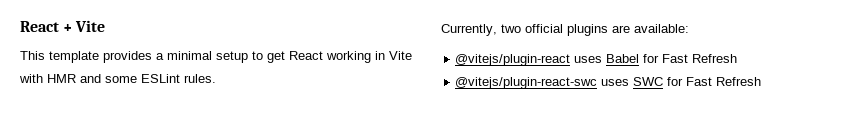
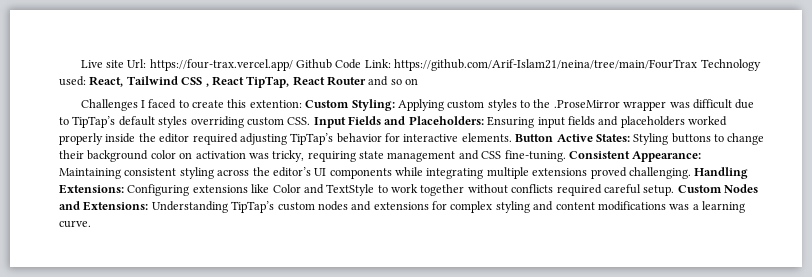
[20,20,106,32] [20,51,412,63] [19,74,216,83] [441,24,689,36] [455,54,738,66] [455,77,762,89] React + Vite // This template provides a minimal setup to get React working in Vite with HMR and some ESLint rules. // Currently, two official plugins are available: // @vitejs/plugin-react uses Babel for Fast Refresh // @vitejs/plugin-react-swc uses SWC for Fast Refresh -> [80,59,761,71] [59,76,419,88] [80,99,755,111] [59,116,727,128] [59,133,765,145] [59,150,702,162] [59,167,749,179] [59,184,758,196] [59,201,745,213] [59,220,91,228] Live site Url: https://four-trax.vercel.app/ Github Code Link: https://github.com/Arif-Islam21/neina/tree/main/FourTrax Technology used: React, Tailwind CSS , React TipTap, React Router and so on // Challenges I faced to create this extention: Custom Styling: Applying custom styles to the .ProseMirror wrapper was difficult due to TipTap’s default styles overriding custom CSS. Input Fields and Placeholders: Ensuring input fields and placeholders worked properly inside the editor required adjusting TipTap’s behavior for interactive elements. Button Active States: Styling buttons to change their background color on activation was tricky, requiring state management and CSS fine-tuning. Consistent Appearance: Maintaining consistent styling across the editor’s UI components while integrating multiple extensions proved challenging. Handling Extensions: Configuring extensions like Color and TextStyle to work together without conflicts required careful setup. Custom Nodes and Extensions: Understanding TipTap’s custom nodes and extensions for complex styling and content modifications was a learning curve.

